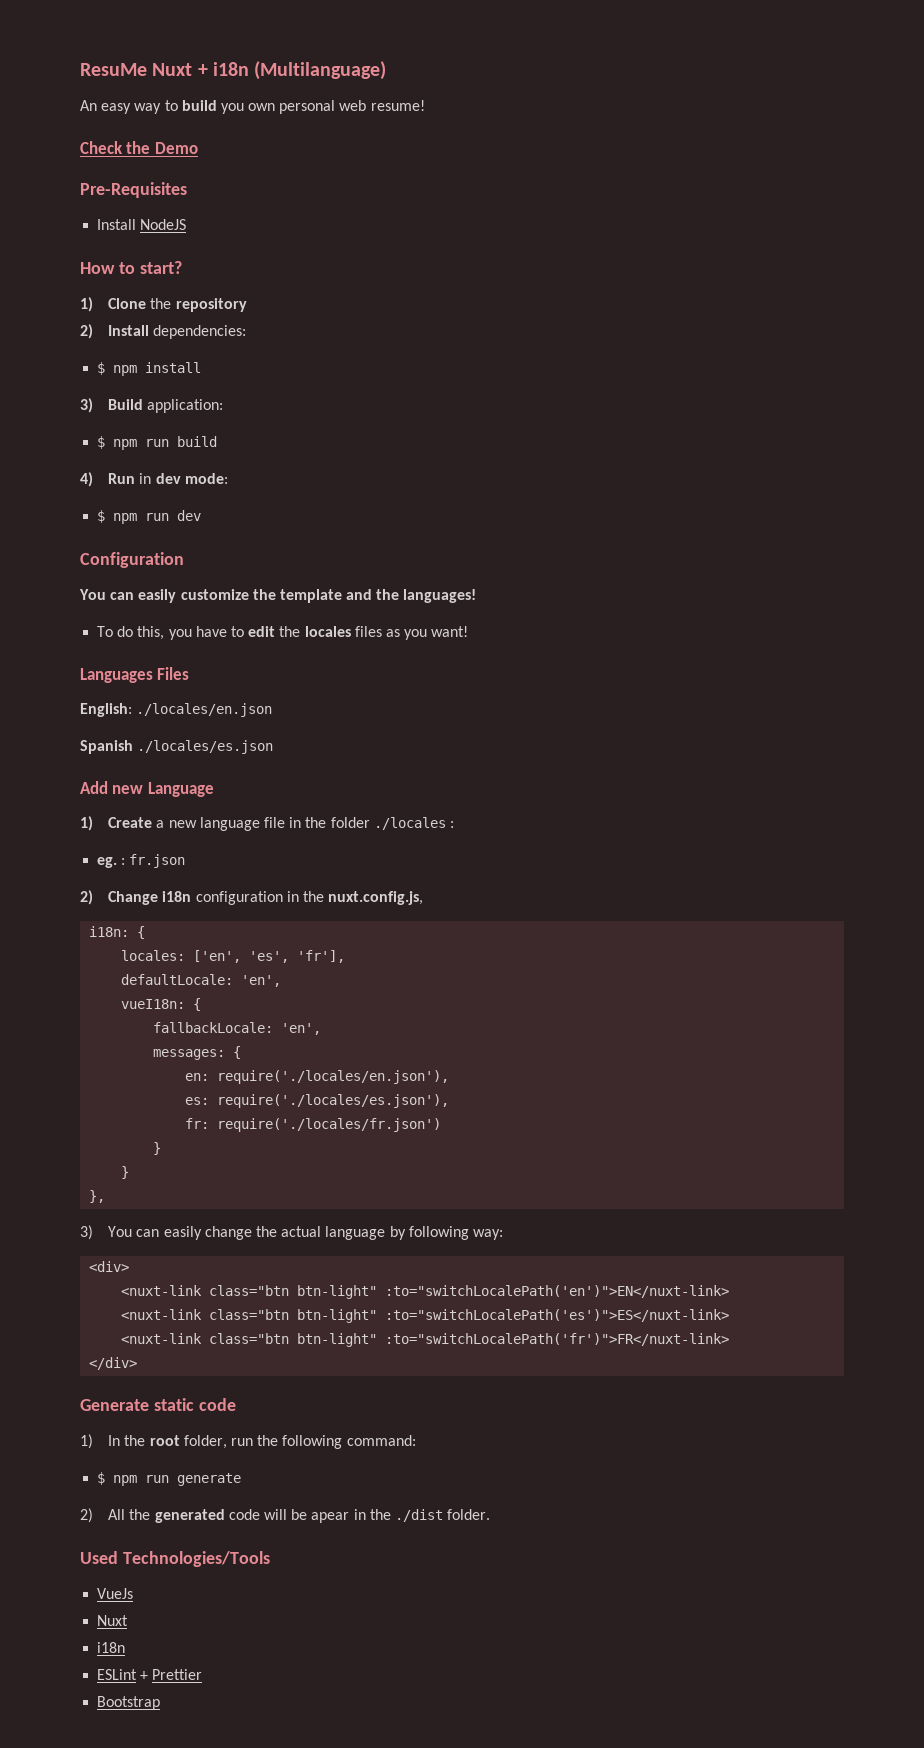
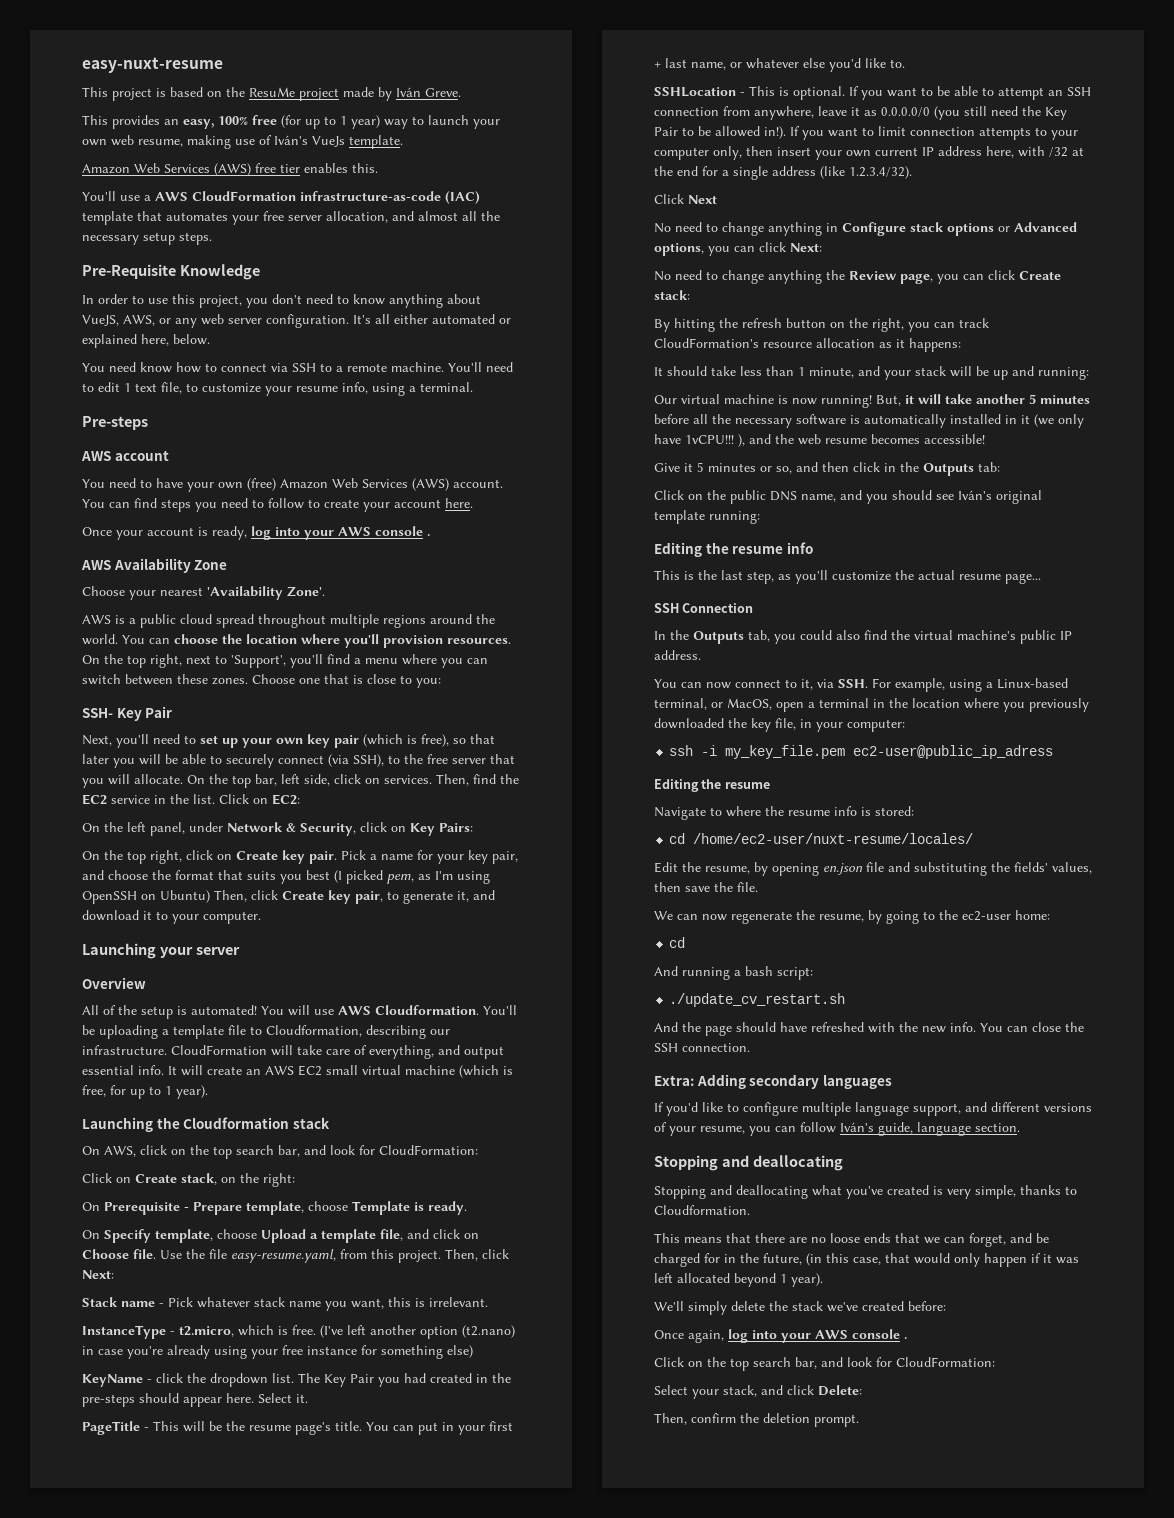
[80,61,387,80] [80,100,425,114] [80,141,198,154] [80,182,187,198] [97,219,187,230] [80,261,182,274] [80,297,247,312] [80,324,247,339] [97,362,202,376] [80,398,224,413] [97,436,218,450] [80,472,228,487] [97,510,202,524] [80,552,184,568] [79,589,477,603] [97,626,469,640] [80,667,190,683] [80,703,273,717] [80,740,274,754] [80,781,214,797] [80,816,454,831] [97,854,186,868] [80,890,424,905] [89,926,146,939] [121,950,346,963] [121,974,282,987] [121,998,202,1011] [153,1022,322,1035] [153,1046,242,1060] [185,1070,450,1084] [185,1094,450,1108] [185,1118,442,1132] [153,1142,162,1155] [121,1166,130,1179] [89,1190,106,1203] [80,1225,503,1240] [89,1261,130,1272] [121,1285,730,1299] [121,1309,730,1323] [121,1333,730,1347] [89,1357,138,1370] [80,1398,236,1411] [80,1434,416,1449] [97,1472,242,1486] [80,1508,491,1523] [80,1551,270,1567] [97,1588,134,1599] [97,1615,129,1626] [97,1642,126,1653] [97,1669,203,1680] [97,1696,161,1710] ResuMe Nuxt + i18n (Multilanguage) // An easy way to build you own personal web resume! // Check the Demo // Pre-Requisites // Install NodeJS // How to start? // 1) Clone the repository // 2) Install dependencies: // $ npm install // 3) Build application: // $ npm run build // 4) Run in dev mode: // $ npm run dev // Configuration // You can easily customize the template and the languages! // To do this, you have to edit the locales files as you want! // Languages Files // English: ./locales/en.json // Spanish ./locales/es.json // Add new Language // 1) Create a new language file in the folder ./locales : // eg. : fr.json // 2) Change i18n configuration in the nuxt.config.js, // i18n: { // locales: ['en', 'es', 'fr'], // defaultLocale: 'en', // vueI18n: { // fallbackLocale: 'en', // messages: { // en: require('./locales/en.json'), // es: require('./locales/es.json'), // fr: require('./locales/fr.json') // } // } // }, // 3) You can easily change the actual language by following way: // <div> // <nuxt-link class="btn btn-light" :to="switchLocalePath('en')">EN</nuxt-link> // <nuxt-link class="btn btn-light" :to="switchLocalePath('es')">ES</nuxt-link> // <nuxt-link class="btn btn-light" :to="switchLocalePath('fr')">FR</nuxt-link> // </div> // Generate static code // 1) In the root folder, run the following command: // $ npm run generate // 2) All the generated code will be apear in the ./dist folder. // Used Technologies/Tools // VueJs // Nuxt // i18n // ESLint + Prettier // Bootstrap -> [82,57,223,73] [82,87,461,101] [82,115,500,129] [82,135,403,149] [82,163,378,176] [82,191,480,204] [82,211,500,225] [82,232,212,245] [82,264,260,280] [82,294,481,308] [82,314,511,328] [82,334,210,348] [82,362,513,373] [82,382,473,396] [82,416,148,430] [81,450,169,461] [82,478,503,492] [82,498,473,512] [82,526,430,540] [81,558,228,573] [82,586,325,600] [82,614,495,628] [82,634,511,648] [82,654,488,668] [82,674,441,688] [82,706,173,721] [82,734,495,748] [82,754,515,768] [82,774,519,788] [82,794,300,805] [82,822,473,836] [82,850,518,864] [82,870,490,884] [82,890,495,904] [82,910,261,924] [82,943,240,959] [82,977,146,989] [82,1005,517,1019] [82,1025,450,1039] [82,1045,504,1059] [82,1065,513,1078] [82,1085,208,1099] [82,1117,330,1132] [82,1145,478,1159] [82,1173,295,1187] [82,1201,467,1215] [82,1229,479,1243] [82,1249,509,1263] [82,1270,114,1279] [82,1297,488,1311] [82,1325,515,1339] [82,1345,473,1359] [82,1373,511,1387] [82,1393,308,1407] [82,1421,513,1435] [654,58,905,72] [654,86,1091,100] [654,106,1067,120] [654,126,1078,140] [654,146,1084,160] [654,166,912,180] [654,194,717,204] [654,222,1077,236] [654,242,822,256] [654,270,1061,284] [654,290,690,300] [654,318,989,332] [654,338,961,352] [654,366,1089,380] [654,394,1090,408] [654,414,1084,428] [654,434,985,447] [654,462,1000,476] [654,490,1042,504] [654,510,760,524] [654,542,813,557] [654,570,1041,584] [654,603,754,613] [654,630,1072,644] [654,650,701,660] [654,678,1068,692] [654,698,1089,712] [654,718,905,732] [669,745,1054,759] [654,779,770,792] [654,806,914,820] [669,833,974,844] [654,862,1092,876] [654,882,758,892] [654,910,1050,924] [669,937,686,948] [654,966,813,980] [669,993,846,1007] [654,1022,1084,1036] [654,1043,750,1052] [654,1074,892,1089] [654,1102,1092,1116] [654,1122,1020,1136] [654,1155,843,1171] [654,1185,1077,1199] [654,1205,750,1215] [654,1233,1049,1247] [654,1253,1079,1267] [654,1273,823,1287] [654,1301,946,1315] [654,1329,907,1343] [654,1357,995,1371] [654,1385,862,1399] [654,1413,859,1427] easy-nuxt-resume // This project is based on the ResuMe project made by Iván Greve. // This provides an easy, 100% free (for up to 1 year) way to launch your own web resume, making use of Iván's VueJs template. // Amazon Web Services (AWS) free tier enables this. // You'll use a AWS CloudFormation infrastructure-as-code (IAC) template that automates your free server allocation, and almost all the necessary setup steps. // Pre-Requisite Knowledge // In order to use this project, you don't need to know anything about VueJS, AWS, or any web server configuration. It's all either automated or explained here, below. // You need know how to connect via SSH to a remote machine. You'll need to edit 1 text file, to customize your resume info, using a terminal. // Pre-steps // AWS account // You need to have your own (free) Amazon Web Services (AWS) account. You can find steps you need to follow to create your account here. // Once your account is ready, log into your AWS console . // AWS Availability Zone // Choose your nearest 'Availability Zone'. // AWS is a public cloud spread throughout multiple regions around the world. You can choose the location where you'll provision resources. On the top right, next to 'Support', you'll find a menu where you can switch between these zones. Choose one that is close to you: // SSH- Key Pair // Next, you'll need to set up your own key pair (which is free), so that later you will be able to securely connect (via SSH), to the free server that you will allocate. On the top bar, left side, click on services. Then, find the EC2 service in the list. Click on EC2: // On the left panel, under Network & Security, click on Key Pairs: // On the top right, click on Create key pair. Pick a name for your key pair, and choose the format that suits you best (I picked pem, as I'm using OpenSSH on Ubuntu) Then, click Create key pair, to generate it, and download it to your computer. // Launching your server // Overview // All of the setup is automated! You will use AWS Cloudformation. You'll be uploading a template file to Cloudformation, describing our infrastructure. CloudFormation will take care of everything, and output essential info. It will create an AWS EC2 small virtual machine (which is free, for up to 1 year). // Launching the Cloudformation stack // On AWS, click on the top search bar, and look for CloudFormation: // Click on Create stack, on the right: // On Prerequisite - Prepare template, choose Template is ready. // On Specify template, choose Upload a template file, and click on Choose file. Use the file easy-resume.yaml, from this project. Then, click Next: // Stack name - Pick whatever stack name you want, this is irrelevant. // InstanceType - t2.micro, which is free. (I've left another option (t2.nano) in case you're already using your free instance for something else) // KeyName - click the dropdown list. The Key Pair you had created in the pre-steps should appear here. Select it. // PageTitle - This will be the resume page's title. You can put in your first + last name, or whatever else you'd like to. // SSHLocation - This is optional. If you want to be able to attempt an SSH connection from anywhere, leave it as 0.0.0.0/0 (you still need the Key Pair to be allowed in!). If you want to limit connection attempts to your computer only, then insert your own current IP address here, with /32 at the end for a single address (like 1.2.3.4/32). // Click Next // No need to change anything in Configure stack options or Advanced options, you can click Next: // No need to change anything the Review page, you can click Create stack: // By hitting the refresh button on the right, you can track CloudFormation's resource allocation as it happens: // It should take less than 1 minute, and your stack will be up and running: // Our virtual machine is now running! But, it will take another 5 minutes before all the necessary software is automatically installed in it (we only have 1vCPU!!! ), and the web resume becomes accessible! // Give it 5 minutes or so, and then click in the Outputs tab: // Click on the public DNS name, and you should see Iván's original template running: // Editing the resume info // This is the last step, as you'll customize the actual resume page... // SSH Connection // In the Outputs tab, you could also find the virtual machine's public IP address. // You can now connect to it, via SSH. For example, using a Linux-based terminal, or MacOS, open a terminal in the location where you previously downloaded the key file, in your computer: // ssh -i my_key_file.pem ec2-user@public_ip_adress // Editing the resume // Navigate to where the resume info is stored: // cd /home/ec2-user/nuxt-resume/locales/ // Edit the resume, by opening en.json file and substituting the fields' values, then save the file. // We can now regenerate the resume, by going to the ec2-user home: // cd // And running a bash script: // ./update_cv_restart.sh // And the page should have refreshed with the new info. You can close the SSH connection. // Extra: Adding secondary languages // If you'd like to configure multiple language support, and different versions of your resume, you can follow Iván's guide, language section. // Stopping and deallocating // Stopping and deallocating what you've created is very simple, thanks to Cloudformation. // This means that there are no loose ends that we can forget, and be charged for in the future, (in this case, that would only happen if it was left allocated beyond 1 year). // We'll simply delete the stack we've created before: // Once again, log into your AWS console . // Click on the top search bar, and look for CloudFormation: // Select your stack, and click Delete: // Then, confirm the deletion prompt.

